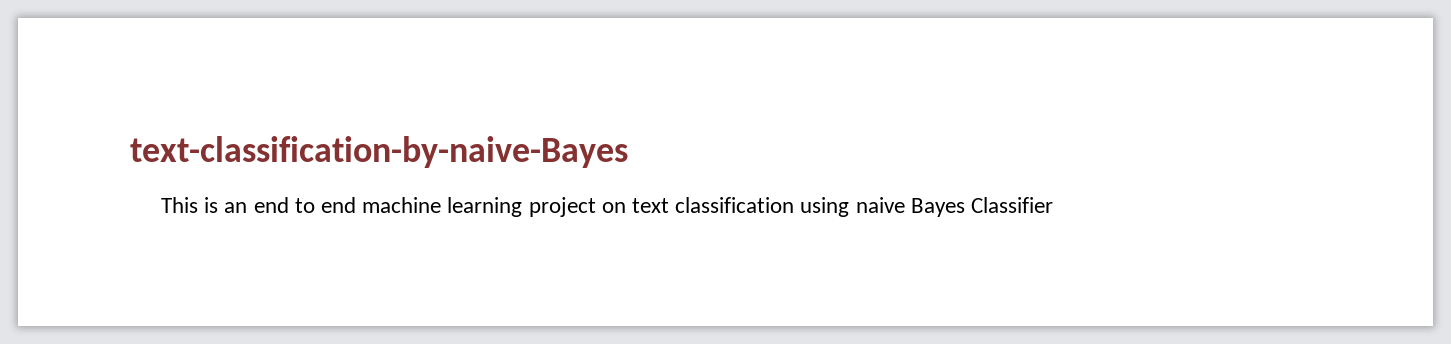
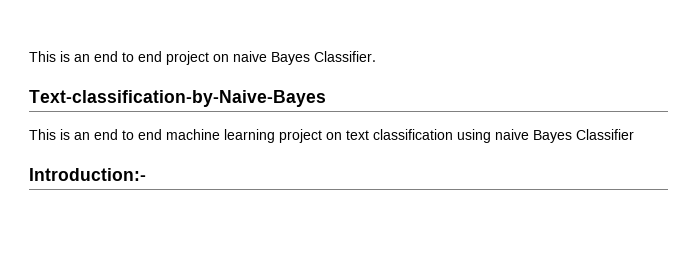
[130,136,628,168] text-classification-by-naive-Bayes -> [29,51,376,65] [29,90,326,107] This is an end to end project on naive Bayes Classifier. // Text-classification-by-Naive-Bayes
(1054, 205) none -> [29,168,146,181] // Introduction:-

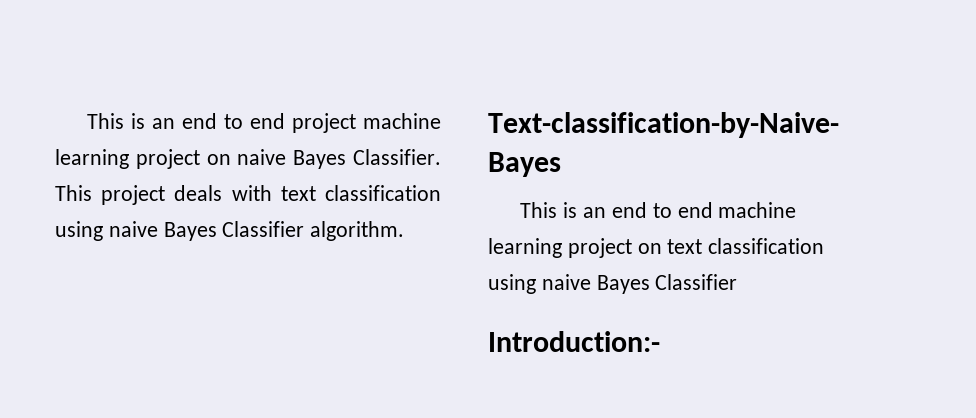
(209, 58) none -> [363,113,442,129] [55,149,200,169] machine learning project
(376, 56) none -> [55,185,441,205] [55,221,405,241] This project deals with text classification using naive Bayes Classifier algorithm.

